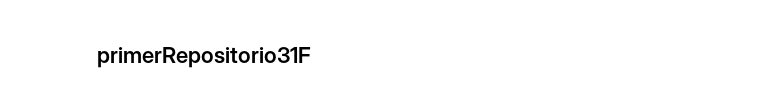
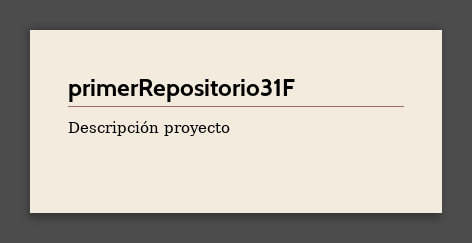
(311, 57) none -> [68,121,230,136] // Descripción proyecto

